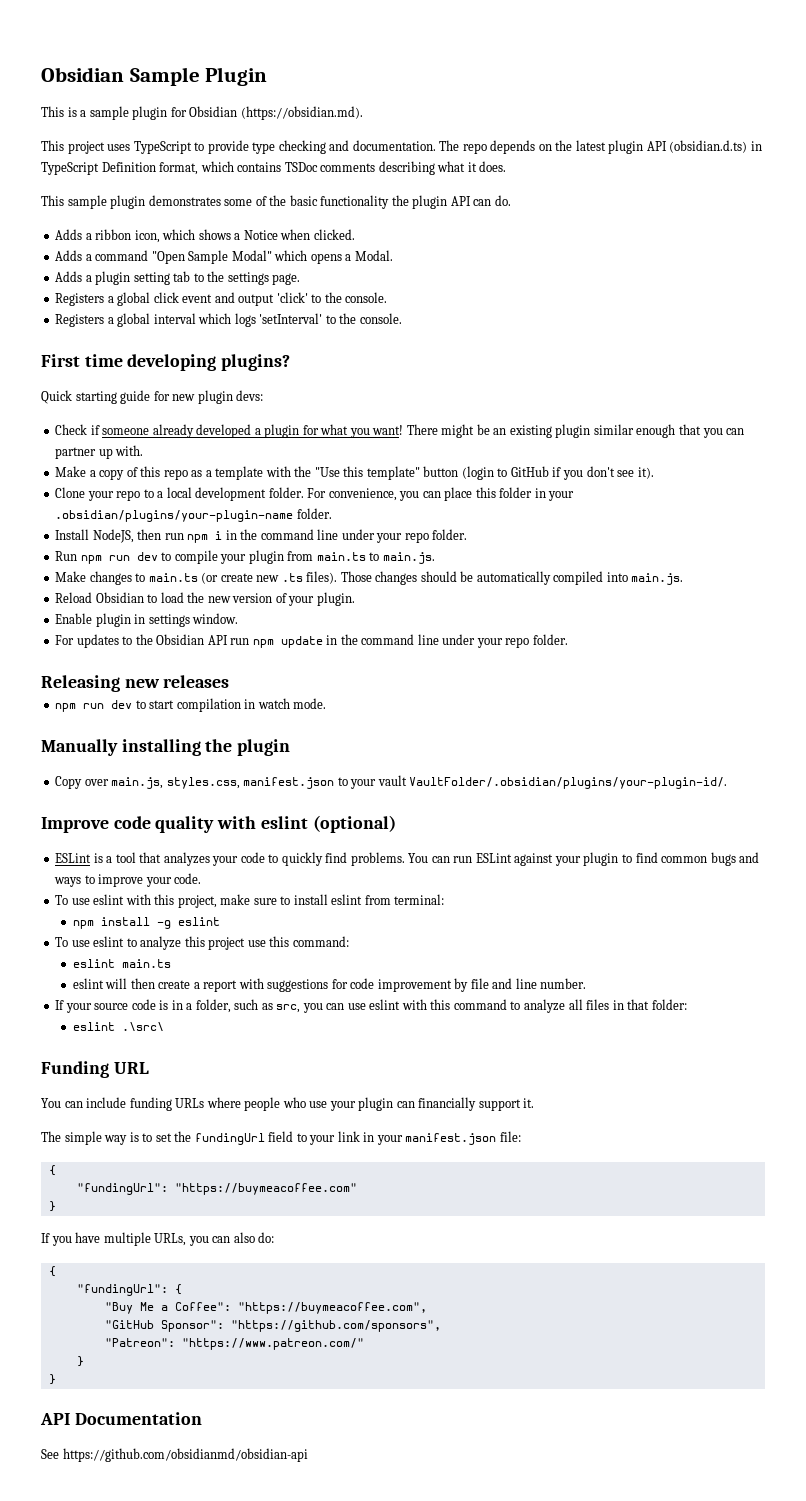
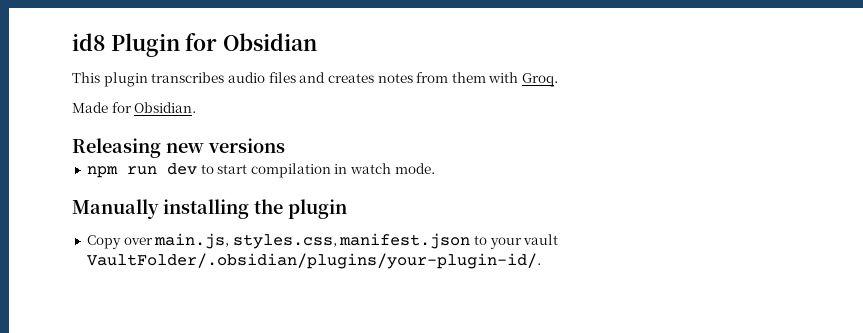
[41,67,268,86] [41,106,363,120] [41,140,762,154] [41,161,507,175] [41,195,511,209] [55,229,355,243] [55,250,393,264] [55,271,301,285] [55,292,388,306] [55,313,402,327] [41,354,291,371] [41,390,264,404] [55,424,745,438] [55,445,144,459] [55,466,654,480] [55,487,575,501] [55,508,332,522] [55,529,468,543] [55,550,435,564] [55,571,684,585] [55,592,355,606] [55,613,239,627] [55,634,568,648] Obsidian Sample Plugin // This is a sample plugin for Obsidian (https://obsidian.md). // This project uses TypeScript to provide type checking and documentation. The repo depends on the latest plugin API (obsidian.d.ts) in TypeScript Definition format, which contains TSDoc comments describing what it does. // This sample plugin demonstrates some of the basic functionality the plugin API can do. // Adds a ribbon icon, which shows a Notice when clicked. // Adds a command "Open Sample Modal" which opens a Modal. // Adds a plugin setting tab to the settings page. // Registers a global click event and output 'click' to the console. // Registers a global interval which logs 'setInterval' to the console. // First time developing plugins? // Quick starting guide for new plugin devs: // Check if someone already developed a plugin for what you want! There might be an existing plugin similar enough that you can partner up with. // Make a copy of this repo as a template with the "Use this template" button (login to GitHub if you don't see it). // Clone your repo to a local development folder. For convenience, you can place this folder in your .obsidian/plugins/your-plugin-name folder. // Install NodeJS, then run npm i in the command line under your repo folder. // Run npm run dev to compile your plugin from main.ts to main.js. // Make changes to main.ts (or create new .ts files). Those changes should be automatically compiled into main.js. // Reload Obsidian to load the new version of your plugin. // Enable plugin in settings window. // For updates to the Obsidian API run npm update in the command line under your repo folder. -> [72,33,318,57] [72,72,559,87] [72,102,197,113] id8 Plugin for Obsidian // This plugin transcribes audio files and creates notes from them with Groq. // Made for Obsidian.
[163,675,230,688] releases -> [208,138,285,153] versions
[41,815,396,833] [55,852,760,866] [54,873,202,887] [55,894,445,908] [72,917,220,929] [55,936,349,950] [72,959,171,968] [72,978,587,992] [55,999,687,1013] [72,1022,164,1031] [41,1061,149,1078] [41,1097,535,1111] [41,1131,521,1145] [48,1165,56,1176] [76,1183,357,1195] [48,1201,56,1212] [41,1232,275,1246] [48,1266,56,1277] [76,1284,182,1296] [104,1302,427,1314] [104,1320,441,1332] [104,1338,364,1350] [76,1356,84,1367] [48,1374,56,1385] [40,1412,202,1425] [41,1448,308,1462] // Improve code quality with eslint (optional) // ESLint is a tool that analyzes your code to quickly find problems. You can run ESLint against your plugin to find common bugs and ways to improve your code. // To use eslint with this project, make sure to install eslint from terminal: // npm install -g eslint // To use eslint to analyze this project use this command: // eslint main.ts // eslint will then create a report with suggestions for code improvement by file and line number. // If your source code is in a folder, such as src, you can use eslint with this command to analyze all files in that folder: // eslint .\src\ // Funding URL // You can include funding URLs where people who use your plugin can financially support it. // The simple way is to set the fundingUrl field to your link in your manifest.json file: // { // "fundingUrl": "https://buymeacoffee.com" // } // If you have multiple URLs, you can also do: // { // "fundingUrl": { // "Buy Me a Coffee": "https://buymeacoffee.com", // "GitHub Sponsor": "https://github.com/sponsors", // "Patreon": "https://www.patreon.com/" // } // } // API Documentation // See https://github.com/obsidianmd/obsidian-api -> (541, 261) none

